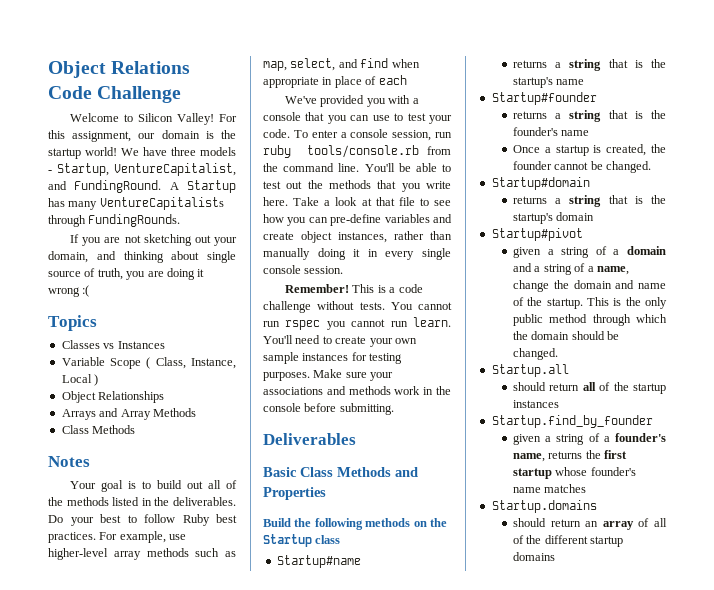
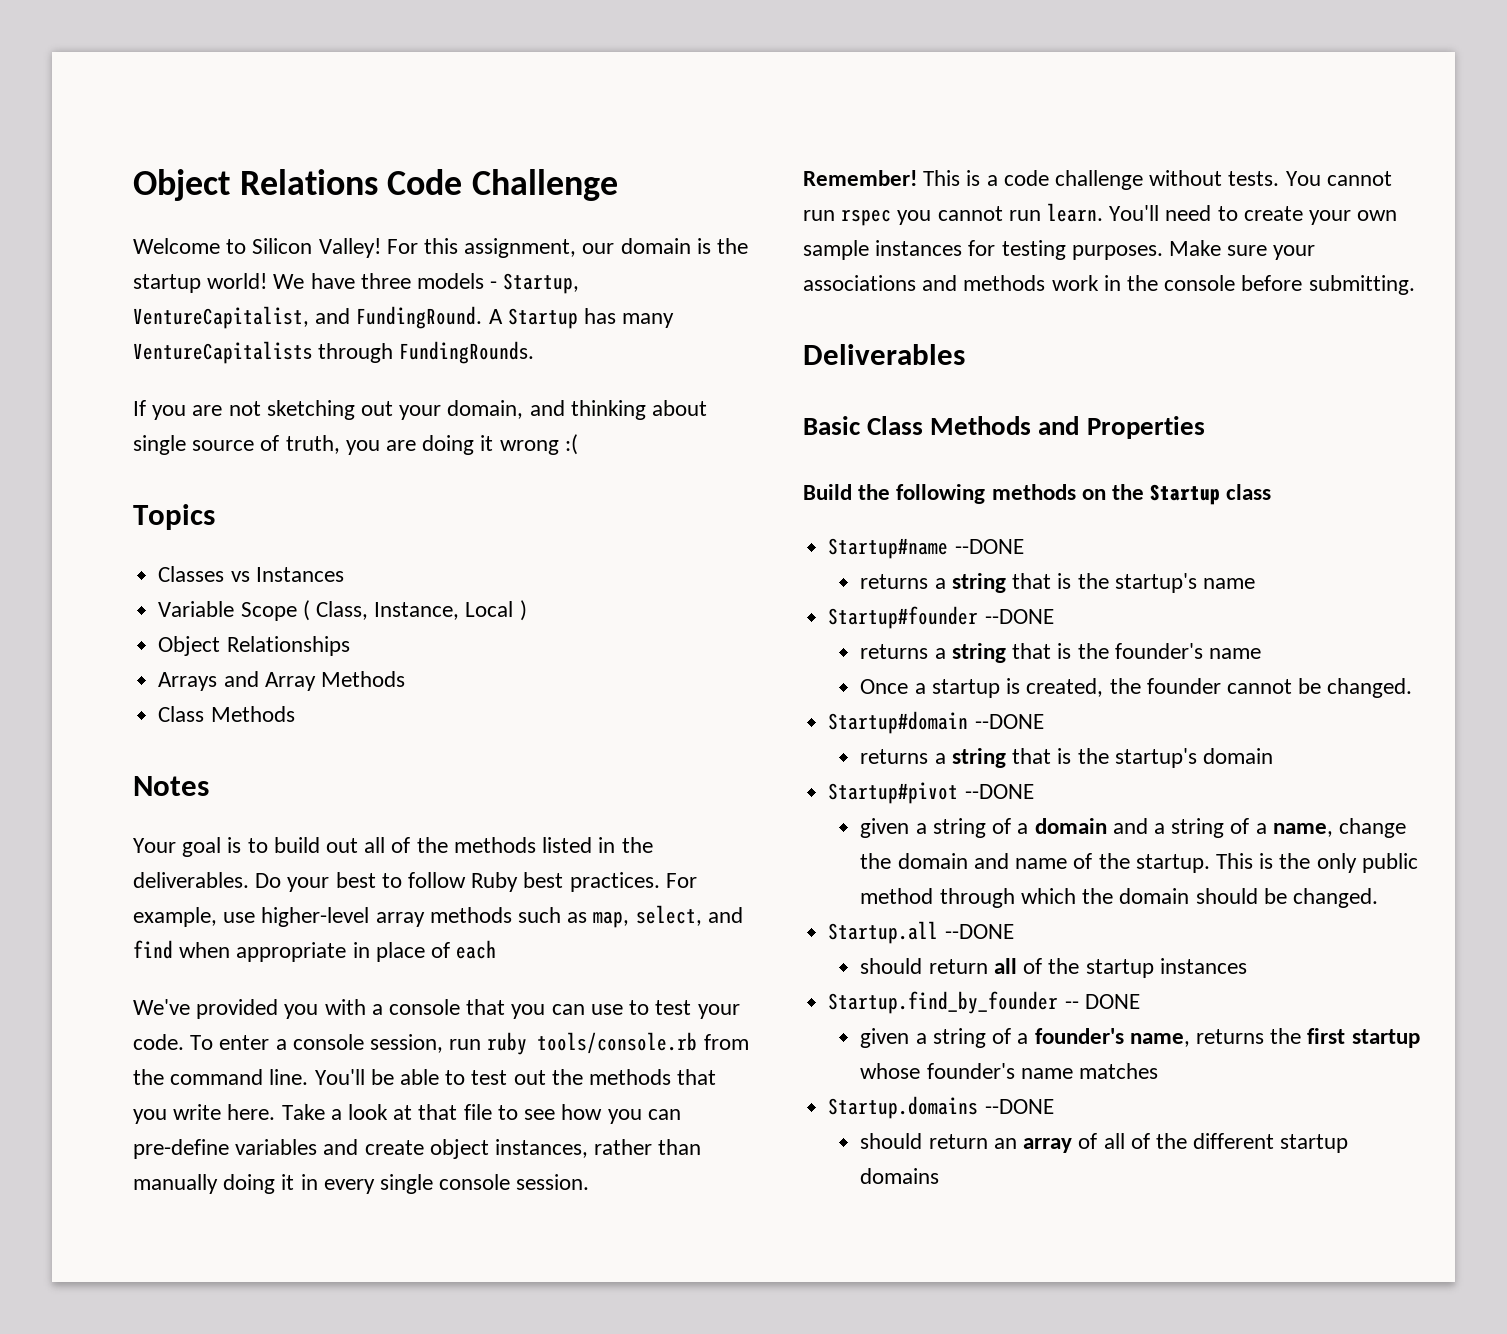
(361, 561) none -> [954,539,1024,554] --DONE
(597, 98) none -> [984,609,1054,624] --DONE
(590, 183) none -> [974,714,1044,729] --DONE
(583, 234) none -> [964,784,1034,799] --DONE
(569, 370) none -> [944,924,1014,939] --DONE
(653, 421) none -> [1064,994,1140,1009] -- DONE
(597, 506) none -> [984,1099,1054,1114] --DONE

